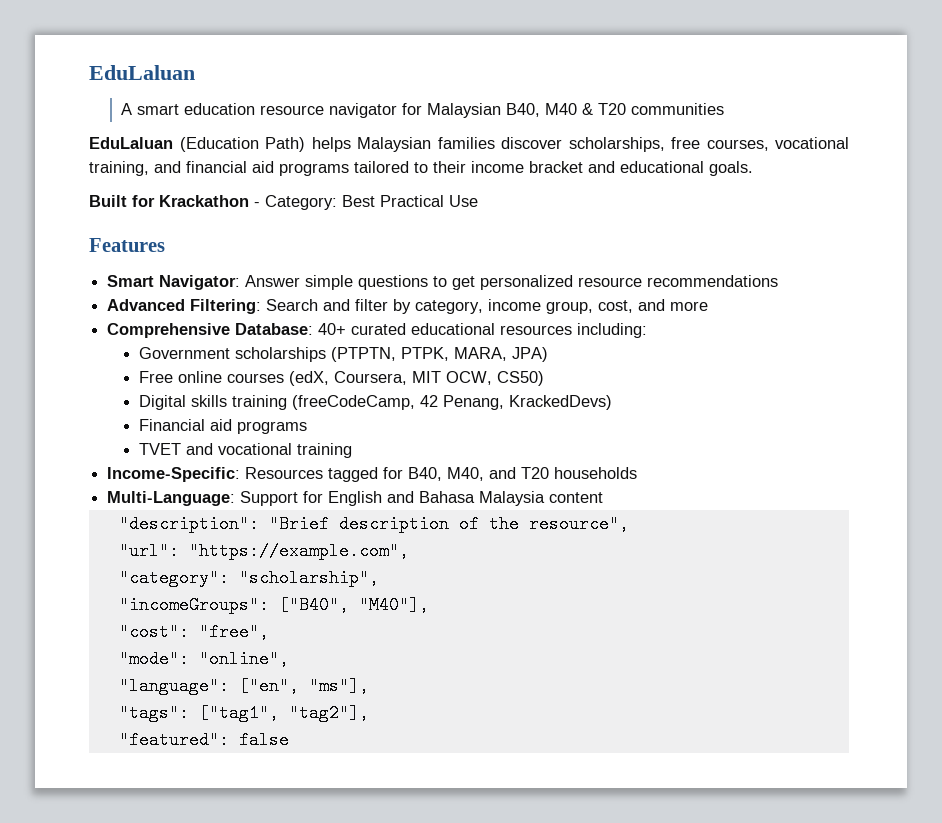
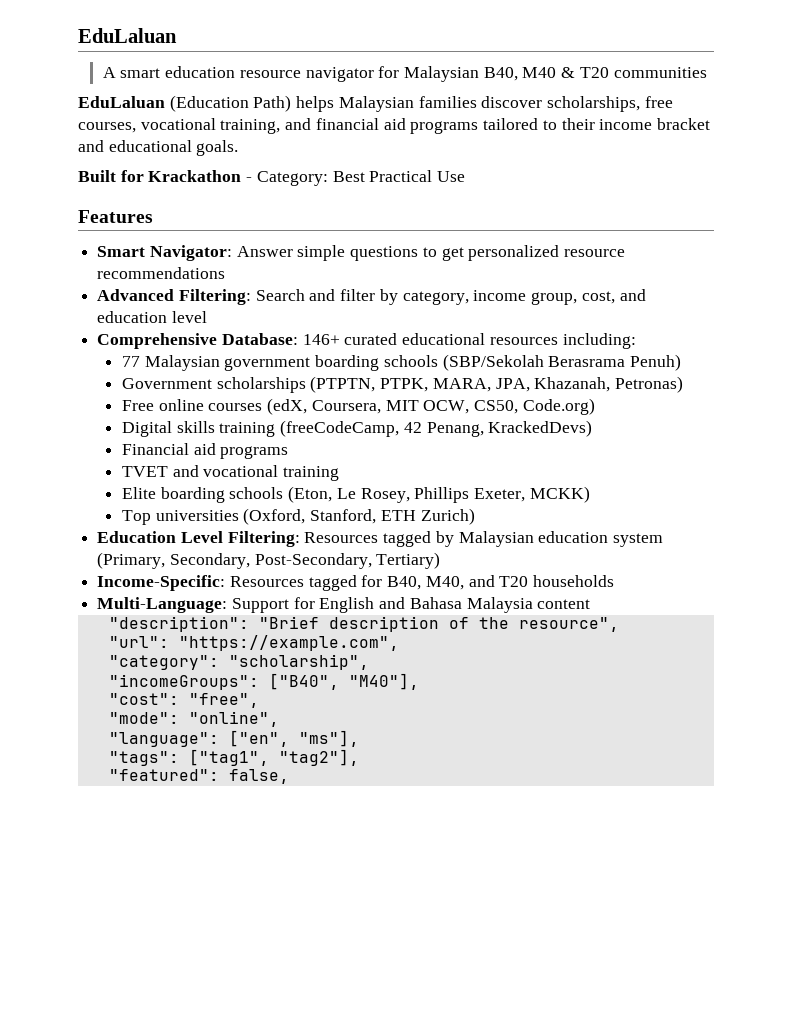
[670,301,709,311] more -> [97,311,207,323] education level
[318,323,347,335] 40+ -> [302,334,340,345] 146+
(648, 330) none -> [121,354,681,371] // 77 Malaysian government boarding schools (SBP/Sekolah Berasrama Penuh)
[512,347,549,362] JPA) -> [495,376,683,393] JPA, Khazanah, Petronas)
[497,371,545,386] CS50) -> [473,398,595,415] CS50, Code.org)
(353, 450) none -> [121,486,590,503] [121,508,475,525] [97,531,664,547] [97,552,441,569] // Elite boarding schools (Eton, Le Rosey, Phillips Exeter, MCKK) // Top universities (Oxford, Stanford, ETH Zurich) // Education Level Filtering: Resources tagged by Malaysian education system (Primary, Secondary, Post-Secondary, Tertiary)
[238,731,289,749] false -> [228,769,289,784] false,

